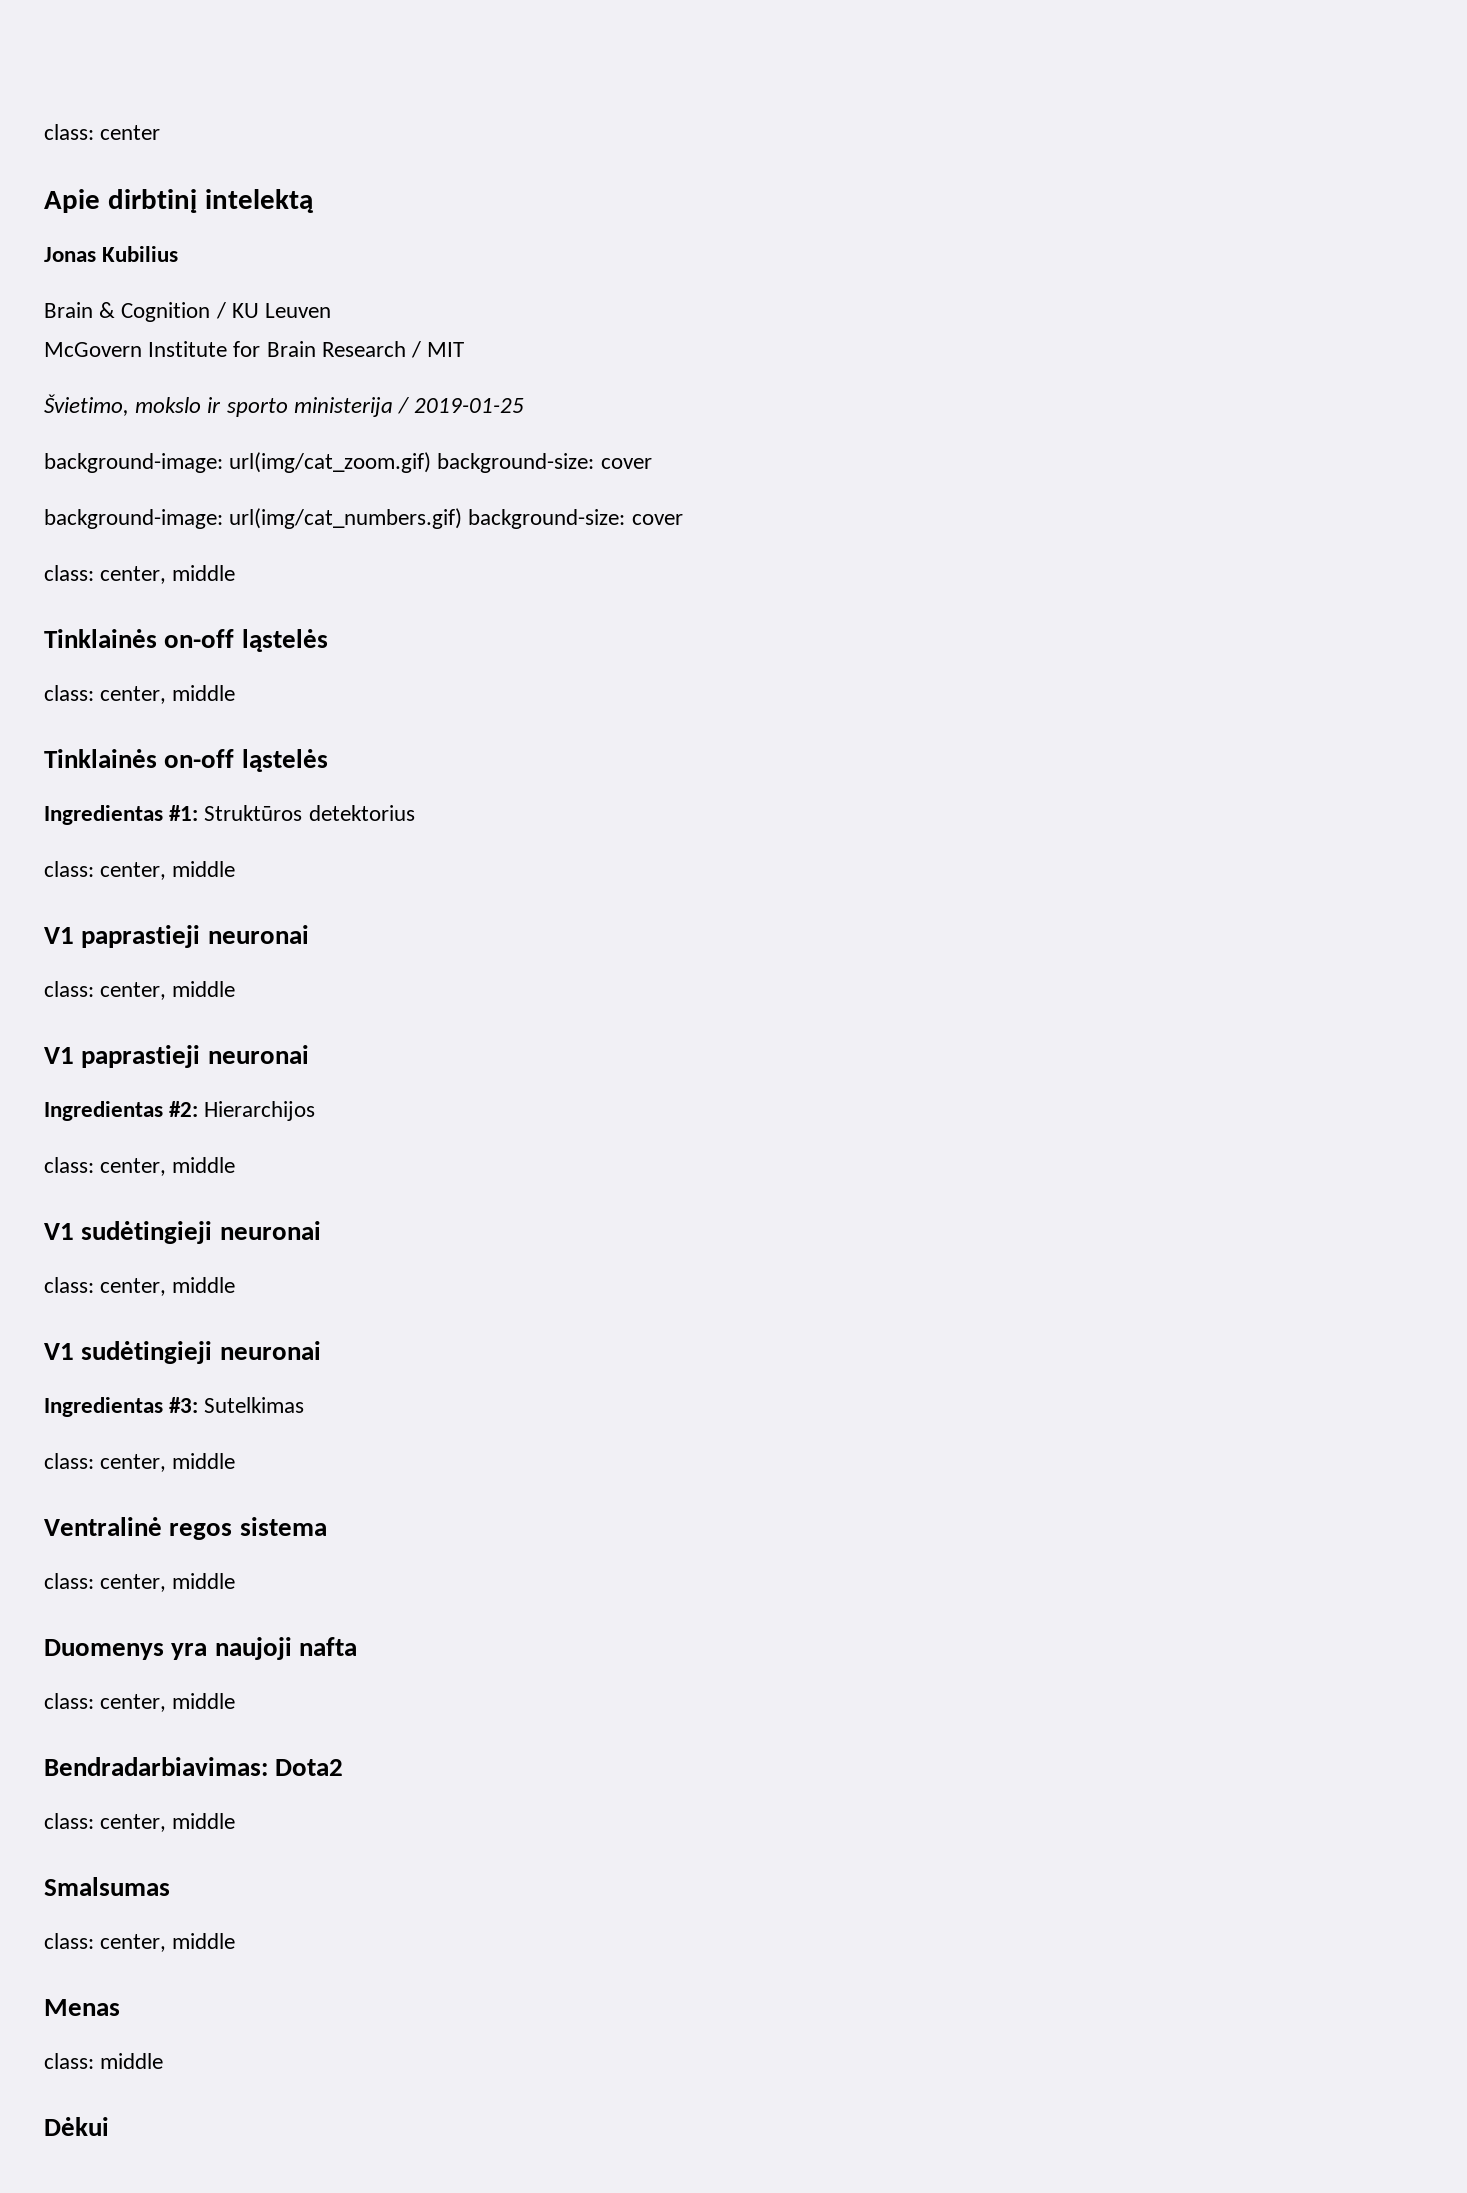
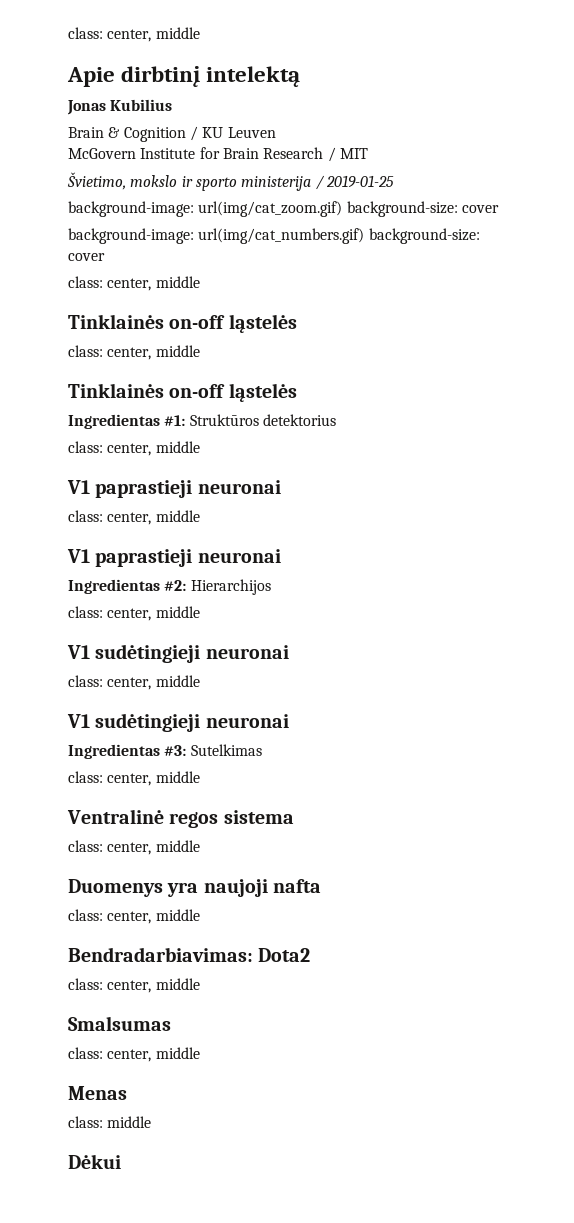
[44,124,161,140] class: center -> [68,27,200,42] class: center, middle

